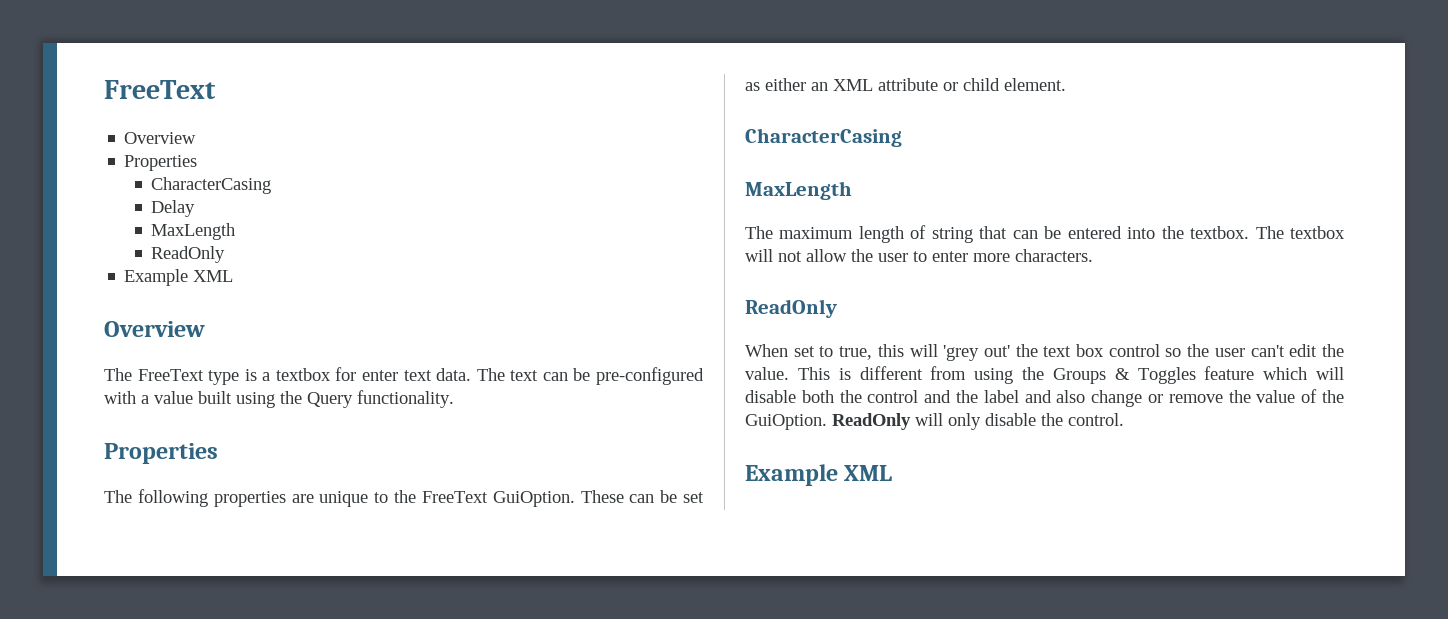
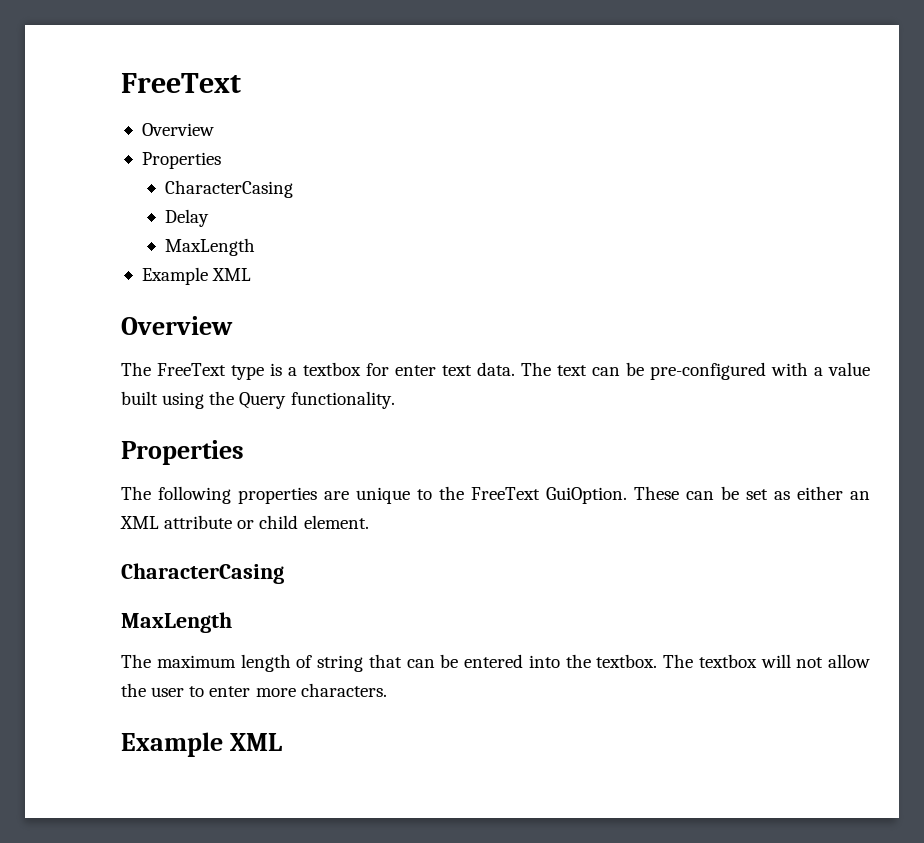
[151,246,226,263] // ReadOnly -> (255, 247) none
[745,299,837,318] [745,344,1344,361] [745,366,1344,384] [745,389,1344,407] [745,413,1124,430] // ReadOnly // When set to true, this will 'grey out' the text box control so the user can't edit the value. This is different from using the Groups & Toggles feature which will disable both the control and the label and also change or remove the value of the GuiOption. ReadOnly will only disable the control. -> (387, 690) none

